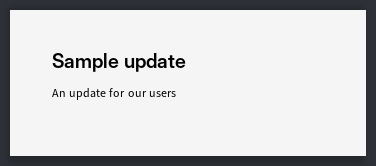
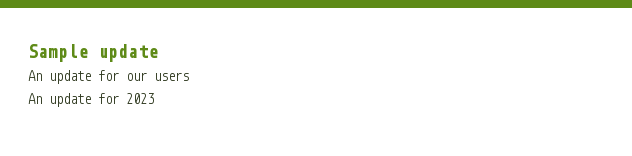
(176, 94) none -> [28,93,154,107] // An update for 2023

